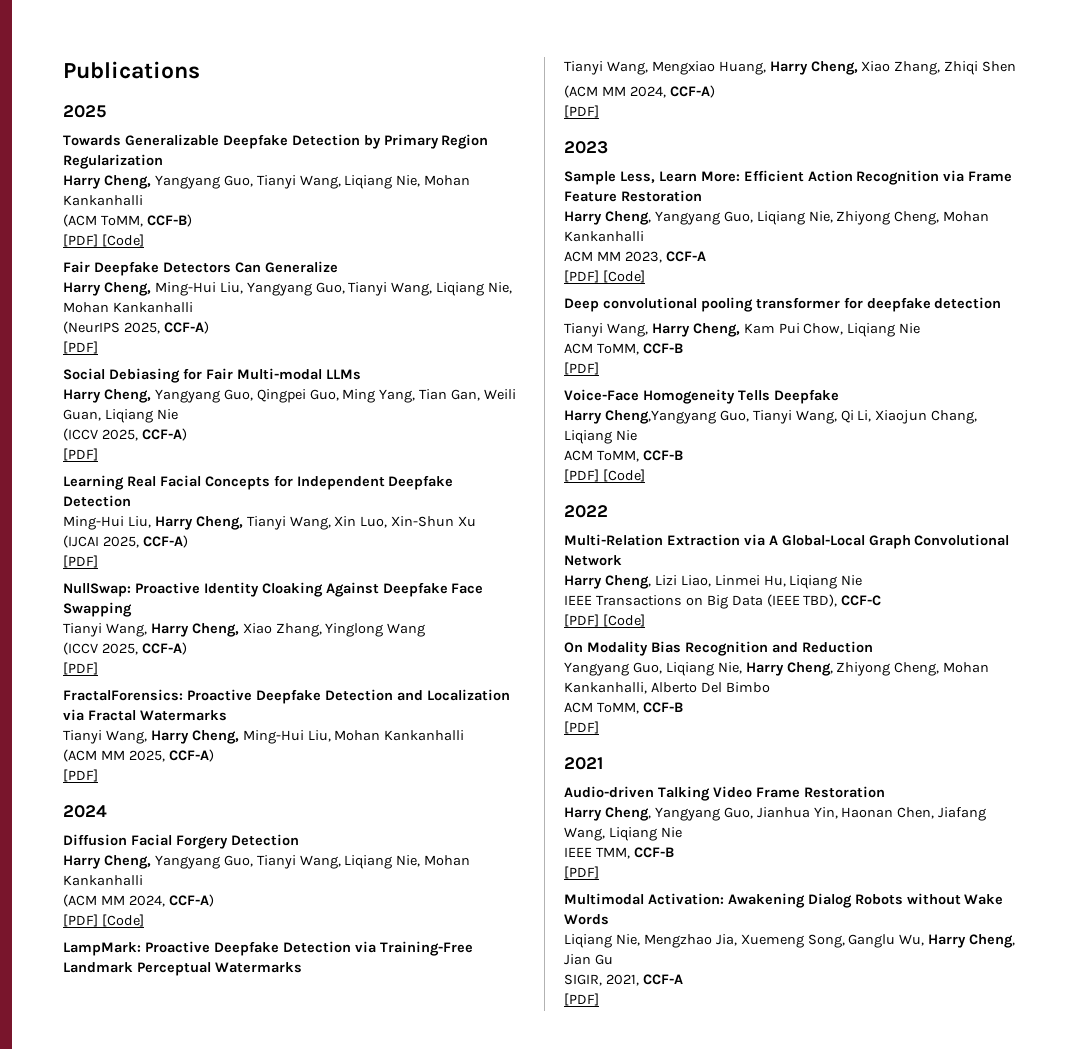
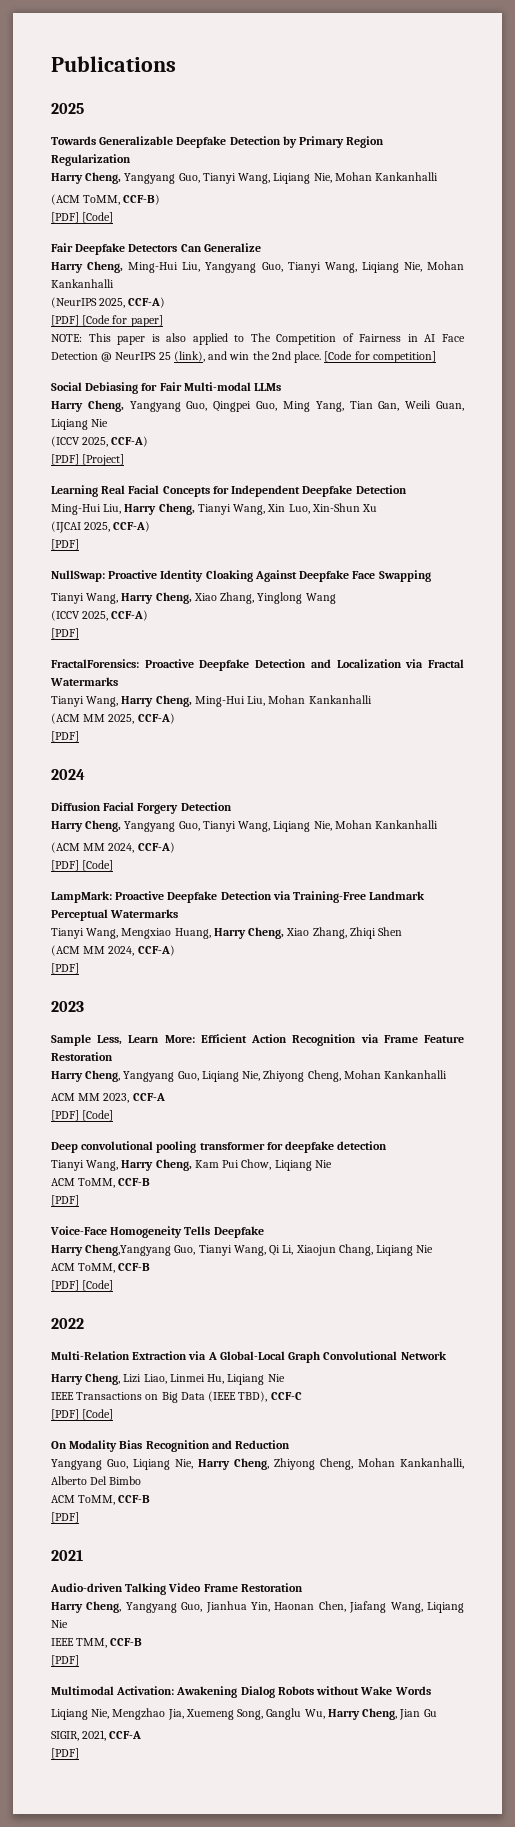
(98, 347) none -> [82,315,163,327] [51,333,466,345] [51,351,436,363] [Code for paper] // NOTE: This paper is also applied to The Competition of Fairness in AI Face Detection @ NeurIPS 25 (link), and win the 2nd place. [Code for competition]
(98, 454) none -> [82,454,125,466] [Project]

